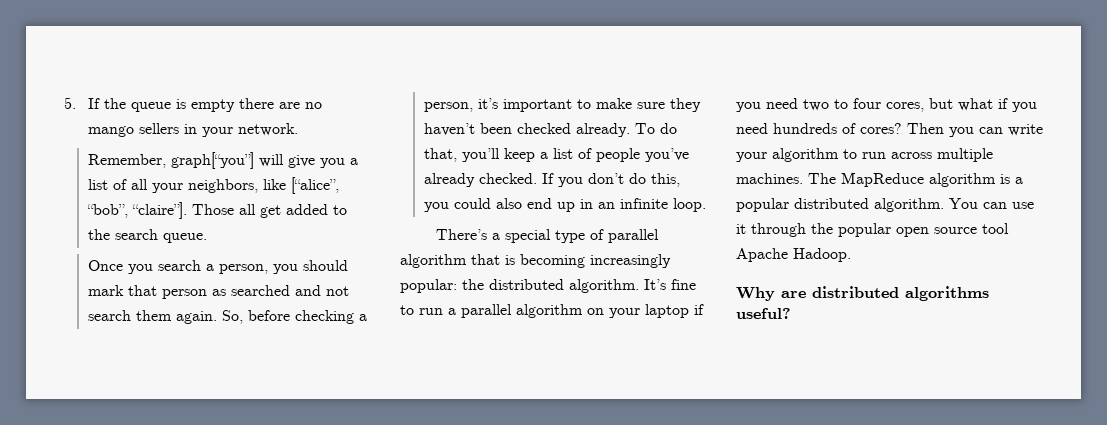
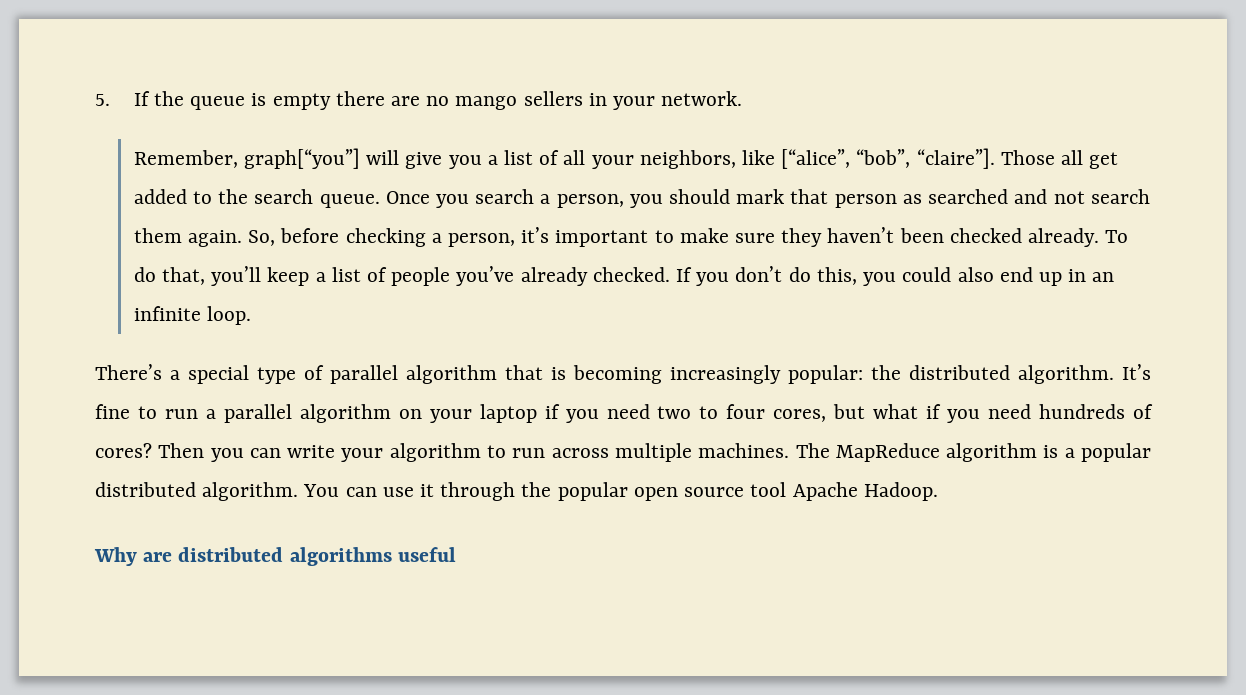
(207, 238) // -> (380, 201) none
[736,308,791,319] useful? -> [397,547,456,562] useful

